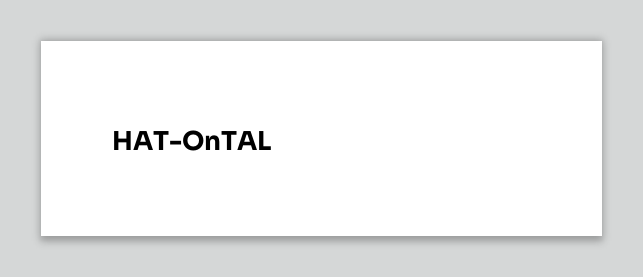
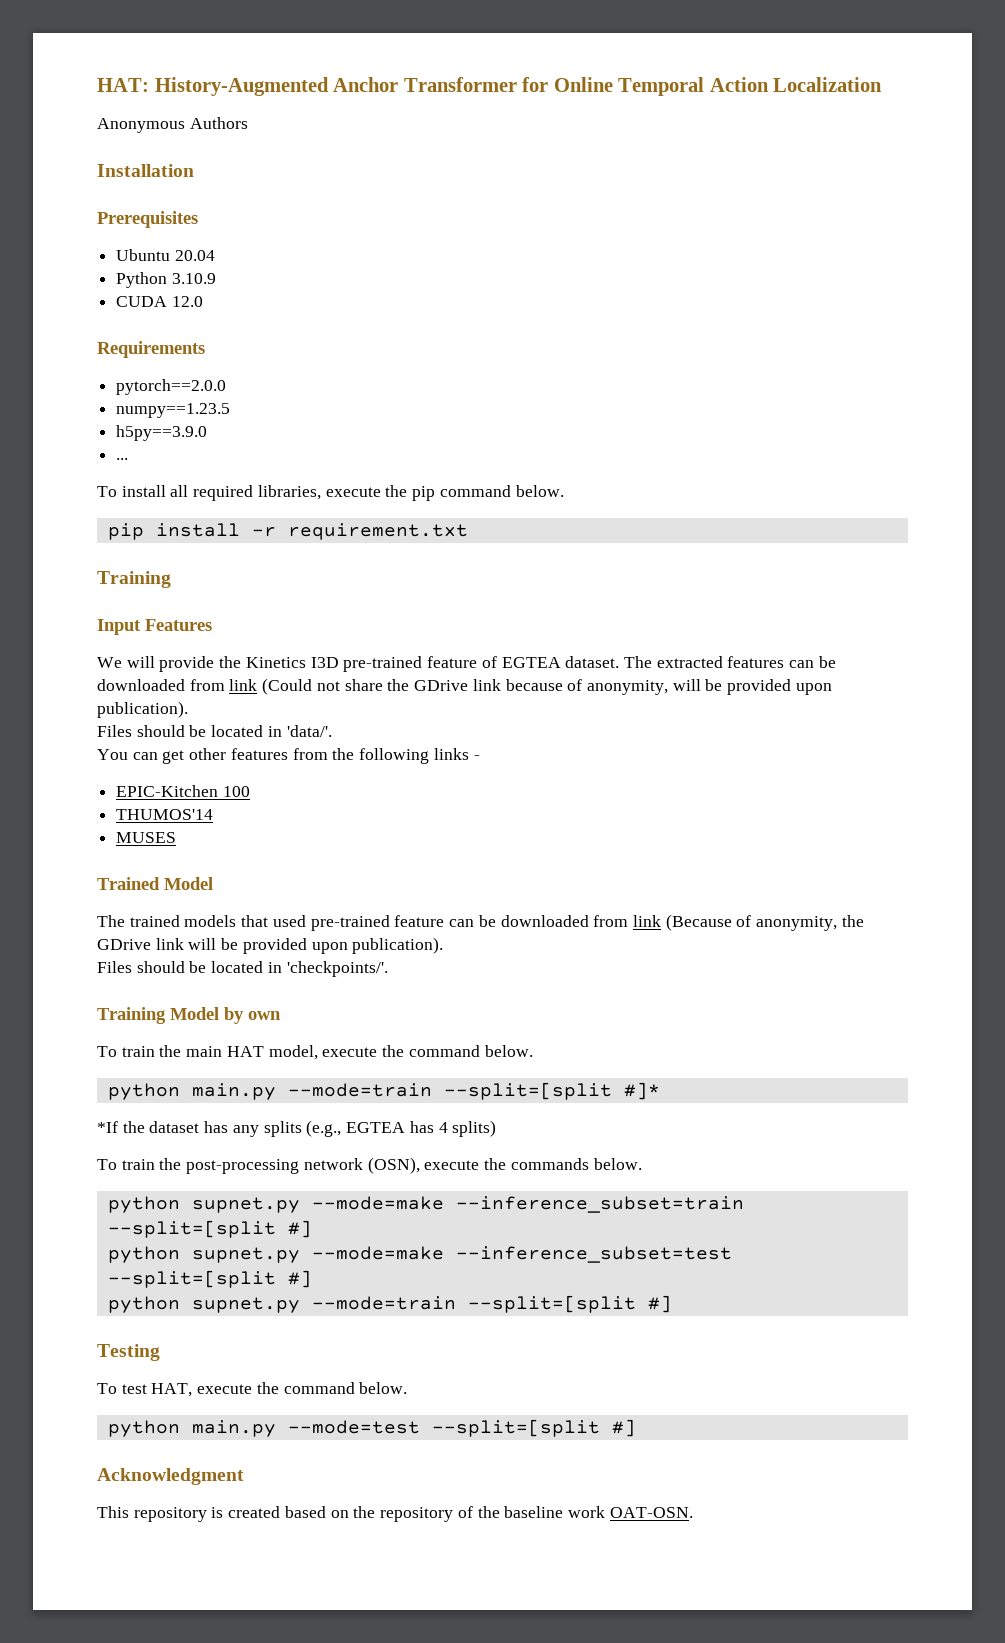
[112,130,272,151] HAT-OnTAL -> [97,77,883,96] [97,117,248,133] [97,164,194,177] [97,211,198,228] [116,249,215,261] [116,272,216,288] [116,296,203,307] [97,341,205,358] [116,379,227,395] [116,403,231,418] [116,425,208,441] [116,458,129,460] [97,485,564,501] [107,523,468,540] [97,571,171,588] [97,619,212,635] [97,656,836,672] [97,678,832,695] [97,701,188,718] [97,725,332,737] [97,748,480,764] [116,785,250,797] [116,809,214,820] [116,832,177,843] [97,877,213,890] [97,914,864,931] [97,937,444,954] [97,961,388,977] [97,1007,281,1024] [97,1045,533,1060] [107,1082,660,1100] [97,1120,497,1137] [97,1157,642,1174] [107,1196,744,1213] [107,1220,312,1238] [107,1246,732,1263] [107,1270,312,1288] [107,1295,672,1313] [97,1344,160,1361] [97,1382,408,1397] [107,1419,636,1437] [97,1468,244,1485] [97,1506,693,1522] HAT: History-Augmented Anchor Transformer for Online Temporal Action Localization // Anonymous Authors // Installation // Prerequisites // Ubuntu 20.04 // Python 3.10.9 // CUDA 12.0 // Requirements // pytorch==2.0.0 // numpy==1.23.5 // h5py==3.9.0 // ... // To install all required libraries, execute the pip command below. // pip install -r requirement.txt // Training // Input Features // We will provide the Kinetics I3D pre-trained feature of EGTEA dataset. The extracted features can be downloaded from link (Could not share the GDrive link because of anonymity, will be provided upon publication). // Files should be located in 'data/'. // You can get other features from the following links - // EPIC-Kitchen 100 // THUMOS'14 // MUSES // Trained Model // The trained models that used pre-trained feature can be downloaded from link (Because of anonymity, the GDrive link will be provided upon publication). // Files should be located in 'checkpoints/'. // Training Model by own // To train the main HAT model, execute the command below. // python main.py --mode=train --split=[split #]* // *If the dataset has any splits (e.g., EGTEA has 4 splits) // To train the post-processing network (OSN), execute the commands below. // python supnet.py --mode=make --inference_subset=train --split=[split #] // python supnet.py --mode=make --inference_subset=test --split=[split #] // python supnet.py --mode=train --split=[split #] // Testing // To test HAT, execute the command below. // python main.py --mode=test --split=[split #] // Acknowledgment // This repository is created based on the repository of the baseline work OAT-OSN.

